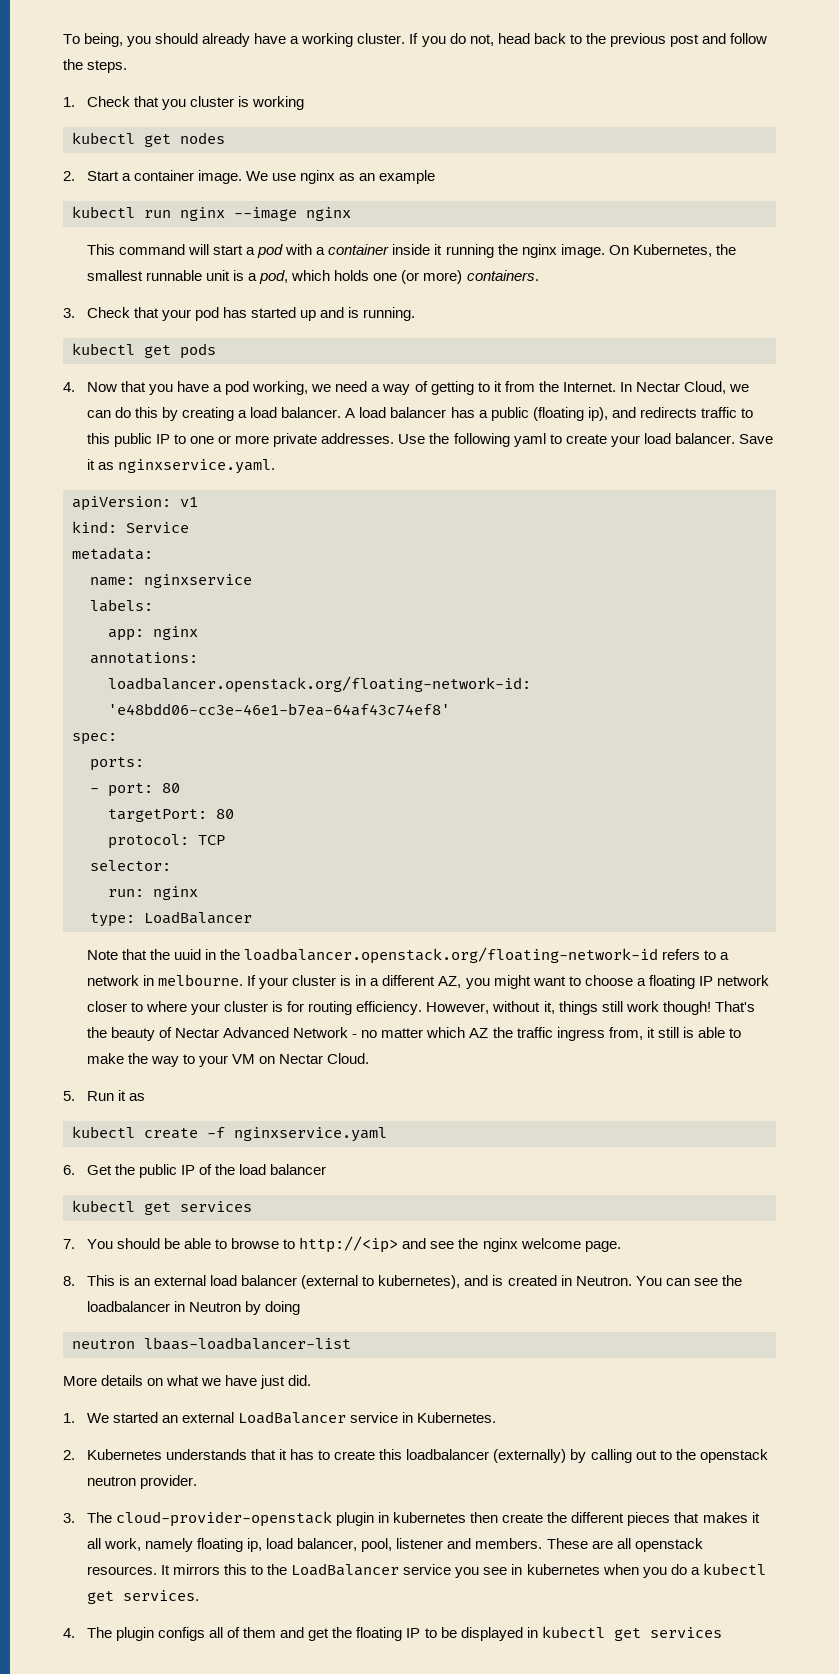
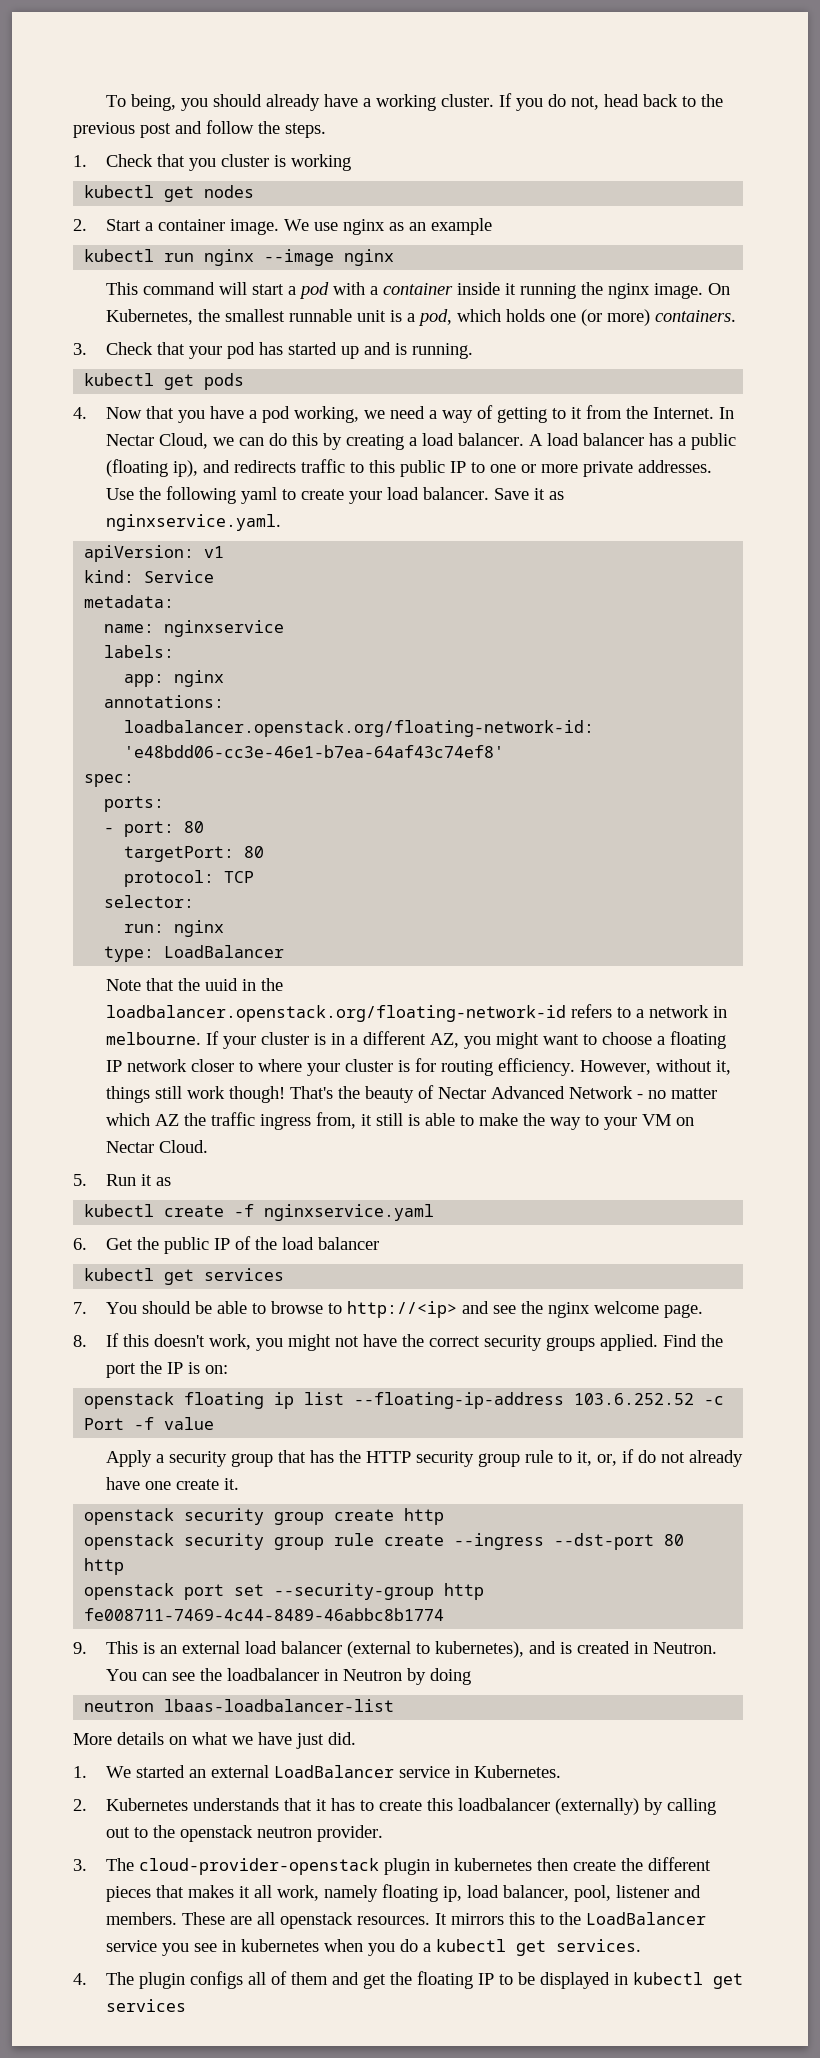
(75, 1281) none -> [105,1333,723,1351] [105,1361,228,1378] [84,1392,725,1409] [84,1417,215,1430] [105,1449,743,1467] [105,1477,239,1490] [84,1508,445,1525] [84,1533,685,1550] [84,1558,125,1575] [84,1583,485,1600] [84,1608,445,1621] [73,1642,87,1654] If this doesn't work, you might not have the correct security groups applied. Find the port the IP is on: // openstack floating ip list --floating-ip-address 103.6.252.52 -c Port -f value // Apply a security group that has the HTTP security group rule to it, or, if do not already have one create it. // openstack security group create http // openstack security group rule create --ingress --dst-port 80 http // openstack port set --security-group http fe008711-7469-4c44-8489-46abbc8b1774 // 9.

